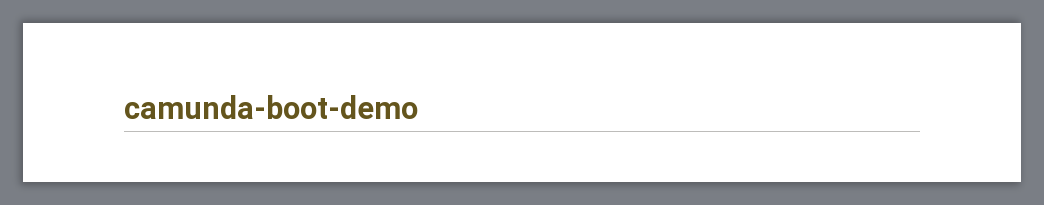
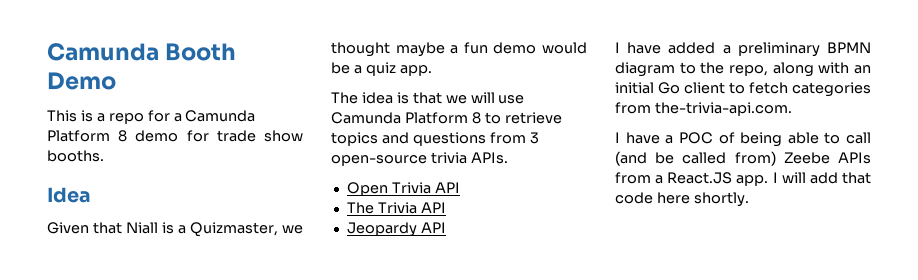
[124,95,418,119] camunda-boot-demo -> [47,43,237,61] [47,72,116,90] [47,110,256,124] [47,130,303,142] [47,150,104,162] [47,187,91,203] [47,222,303,237] [331,42,587,57] [331,62,432,76] [331,92,525,104] [331,112,562,124] [331,132,539,146] [331,152,508,166] [346,182,460,196] [346,202,446,214] [346,222,446,237] [615,42,871,57] [615,62,871,77] [615,82,871,97] [615,102,792,116] [615,132,871,147] [615,151,871,166] [615,172,871,186] [615,192,749,207] Camunda Booth Demo // This is a repo for a Camunda Platform 8 demo for trade show booths. // Idea // Given that Niall is a Quizmaster, we thought maybe a fun demo would be a quiz app. // The idea is that we will use Camunda Platform 8 to retrieve topics and questions from 3 open-source trivia APIs. // Open Trivia API // The Trivia API // Jeopardy API // I have added a preliminary BPMN diagram to the repo, along with an initial Go client to fetch categories from the-trivia-api.com. // I have a POC of being able to call (and be called from) Zeebe APIs from a React.JS app. I will add that code here shortly.

